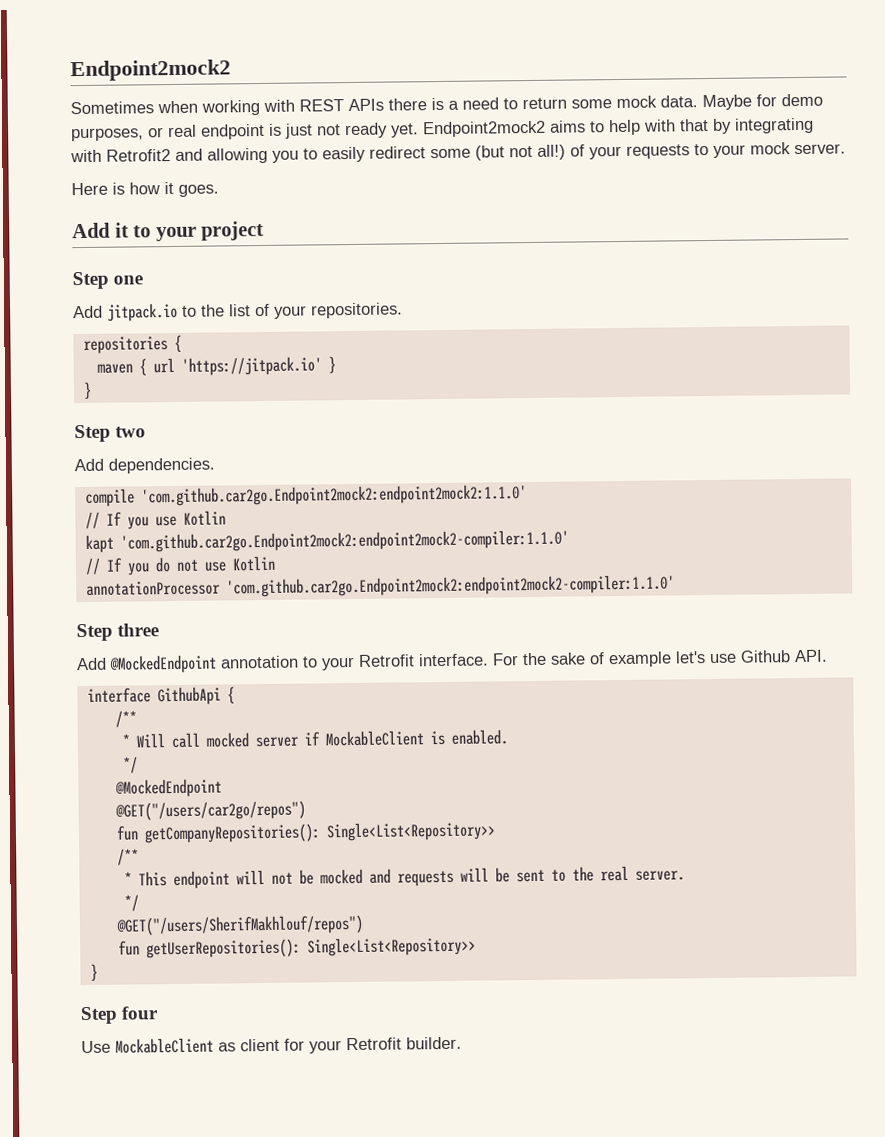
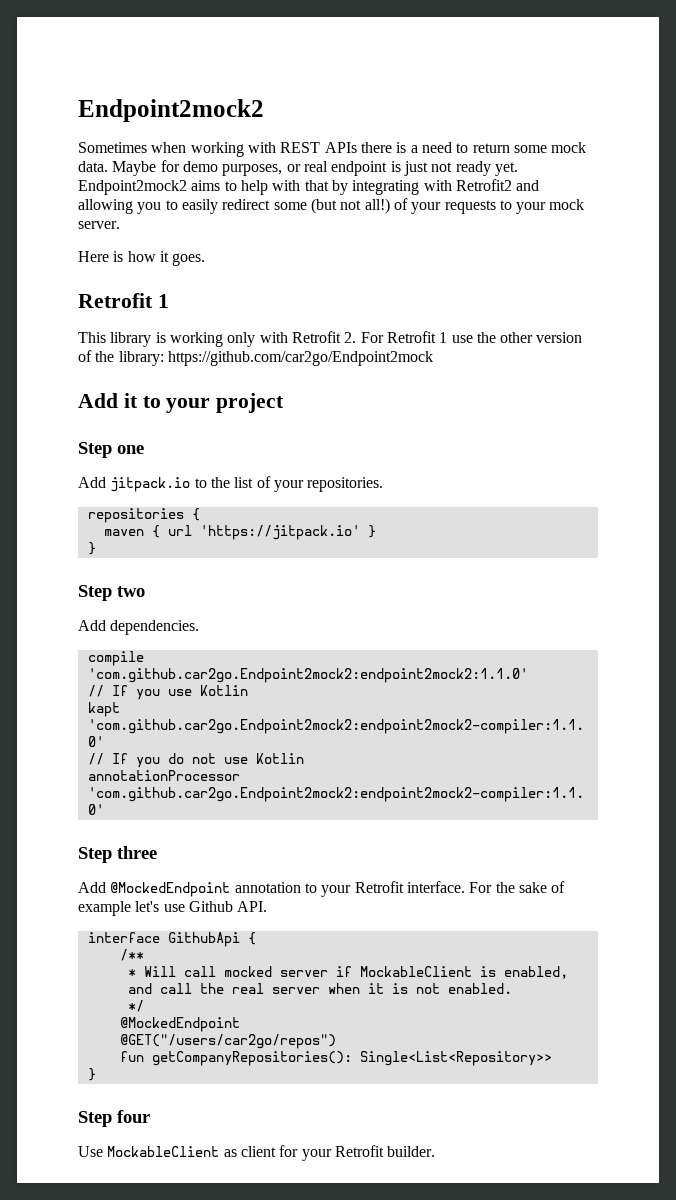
(219, 190) none -> [78,293,169,308] [78,331,583,347] [78,350,433,366] // Retrofit 1 // This library is working only with Retrofit 2. For Retrofit 1 use the other version of the library: https://github.com/car2go/Endpoint2mock
(445, 738) none -> [503,966,568,979] [127,983,440,994] enabled, and call the real server when it is not
[116,848,139,866] [123,865,685,890] [123,894,139,912] [115,914,364,936] [117,936,476,959] // /** // * This endpoint will not be mocked and requests will be sent to the real server. // */ // @GET("/users/SherifMakhlouf/repos") // fun getUserRepositories(): Single<List<Repository>> -> (552, 1058) none

